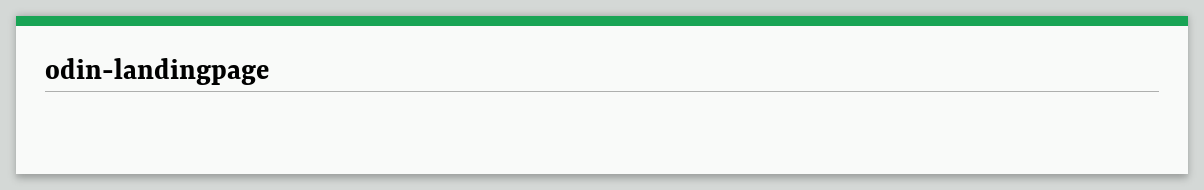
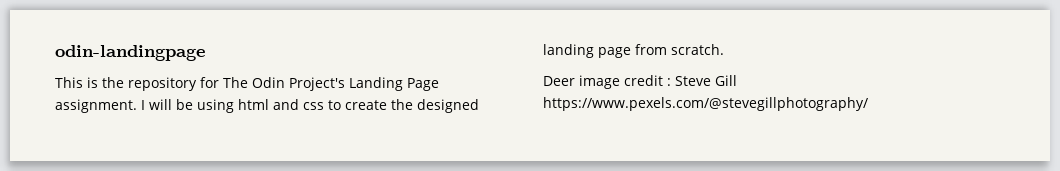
(269, 71) none -> [55,77,439,91] [55,99,479,113] [543,44,724,58] [543,75,737,89] [543,97,868,111] // This is the repository for The Odin Project's Landing Page assignment. I will be using html and css to create the designed landing page from scratch. // Deer image credit : Steve Gill https://www.pexels.com/@stevegillphotography/

